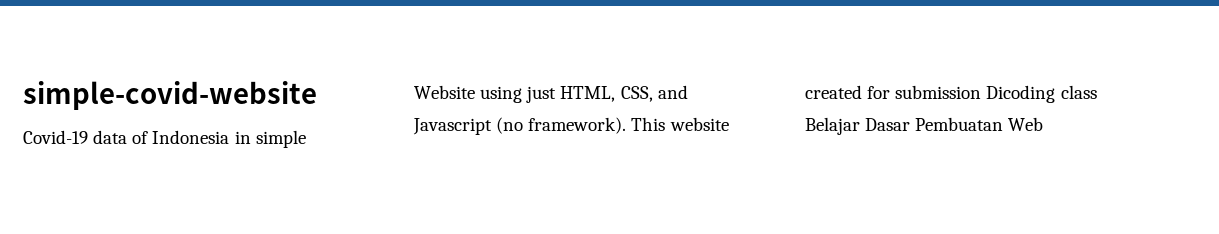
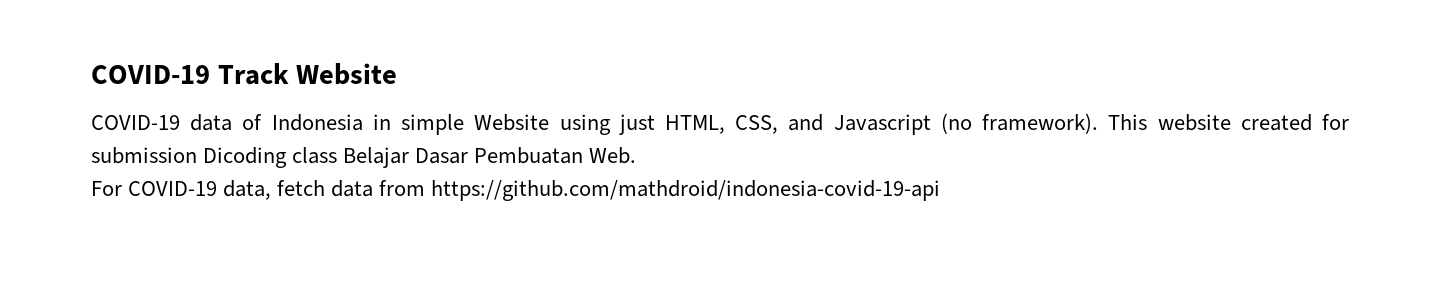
[23,81,317,110] [23,130,88,144] simple-covid-website // Covid-19 -> [91,63,398,85] [91,115,180,130] COVID-19 Track Website // COVID-19
[1008,117,1044,131] Web -> [589,147,637,164] [91,180,941,201] Web. // For COVID-19 data, fetch data from https://github.com/mathdroid/indonesia-covid-19-api

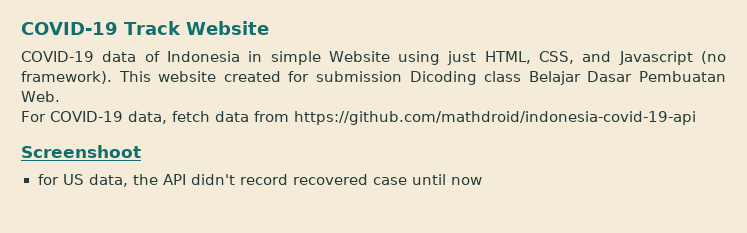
(941, 190) none -> [21,145,141,158] [37,174,482,187] // Screenshoot // for US data, the API didn't record recovered case until now

